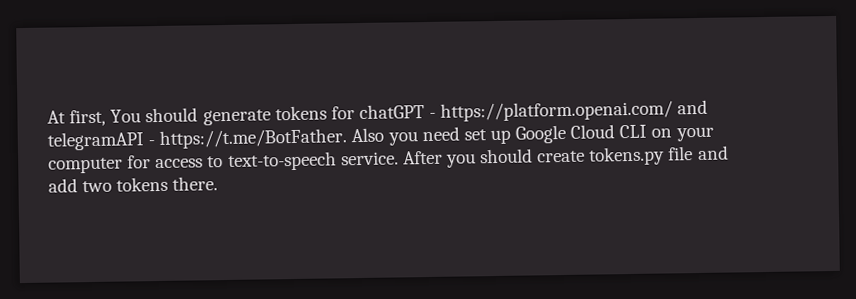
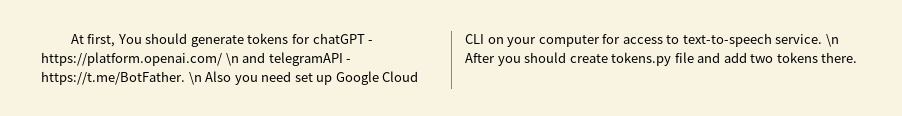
(674, 111) none -> [225,53,239,66] \n
(348, 138) none -> [188,72,202,85] \n
(399, 158) none -> [825,34,839,47] \n

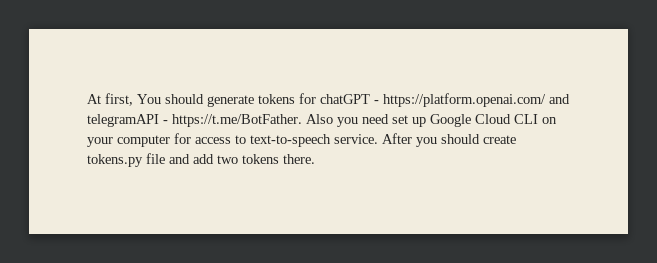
[225,53,239,66] \n -> (546, 100) none
[188,72,202,85] \n -> (302, 120) none
[825,34,839,47] \n -> (378, 139) none

